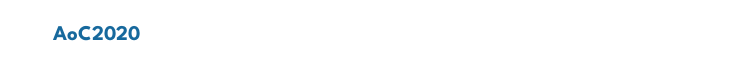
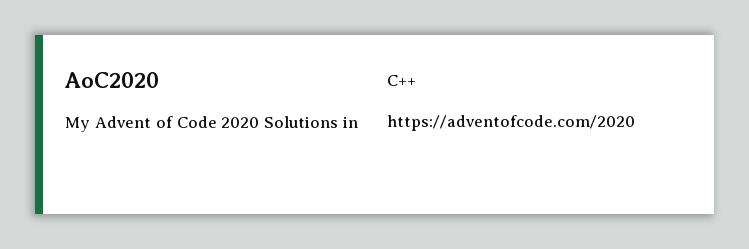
(140, 33) none -> [65,116,358,132] [387,75,416,86] [387,115,635,131] // My Advent of Code 2020 Solutions in C++ // https://adventofcode.com/2020

